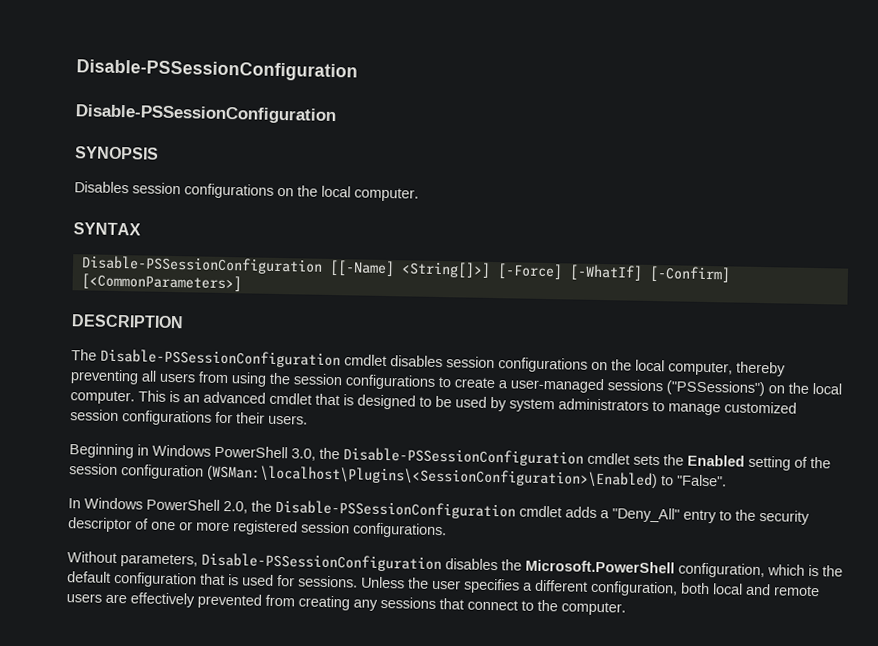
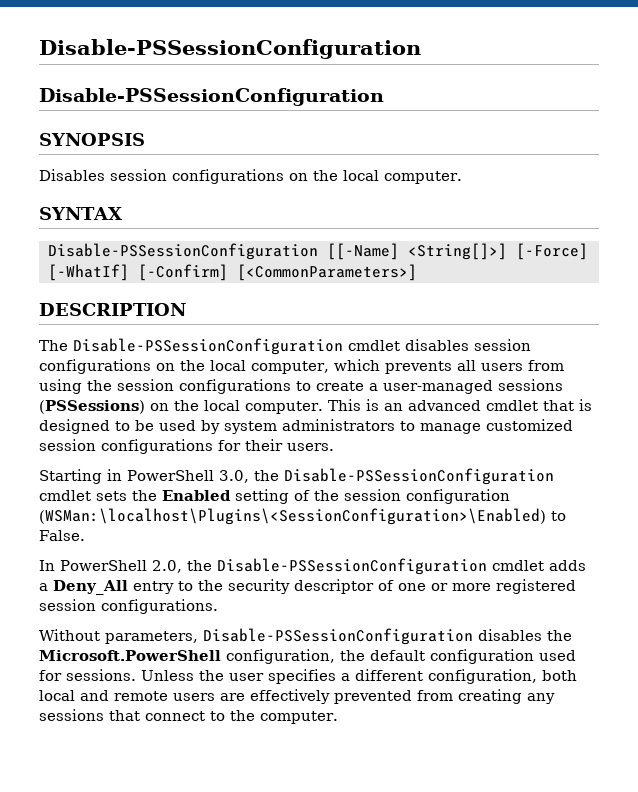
[736,361,786,377] [70,369,139,385] thereby preventing -> [333,359,452,374] which prevents
[666,380,765,397] ("PSSessions") -> [39,400,145,414] (PSSessions)
[69,443,211,459] Beginning in Windows -> [39,469,122,484] Starting in
[677,474,727,487] "False". -> [39,530,85,541] False.
[84,497,143,510] Windows -> (55, 565) none
[612,507,680,523] "Deny_All" -> [53,580,128,595] Deny_All
[767,564,819,577] which is -> (335, 656) none
[200,573,239,586] that is -> (534, 656) none

